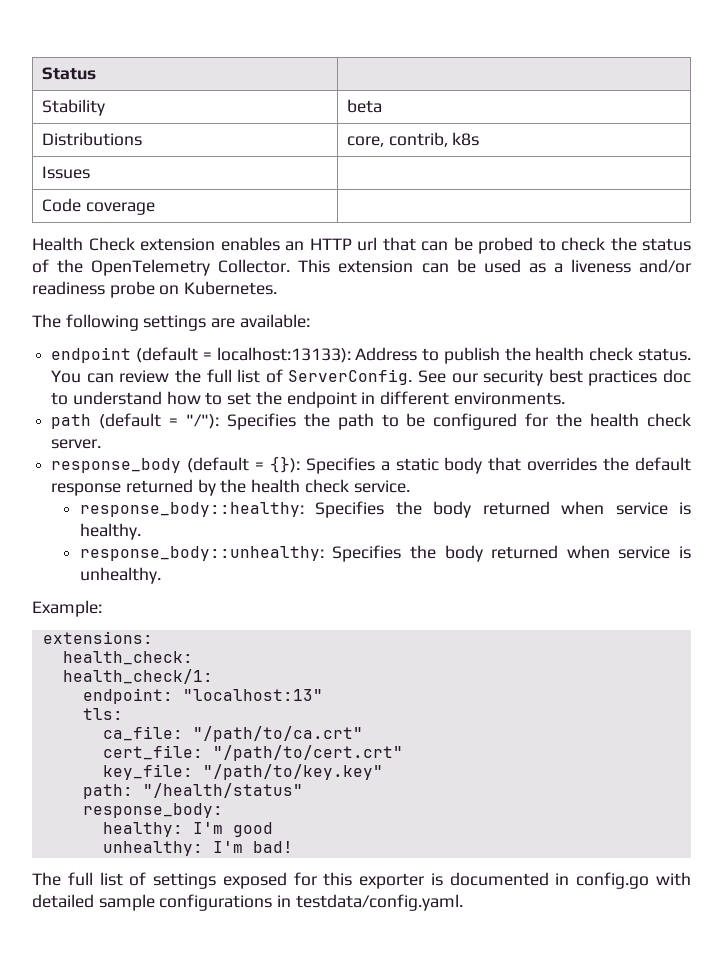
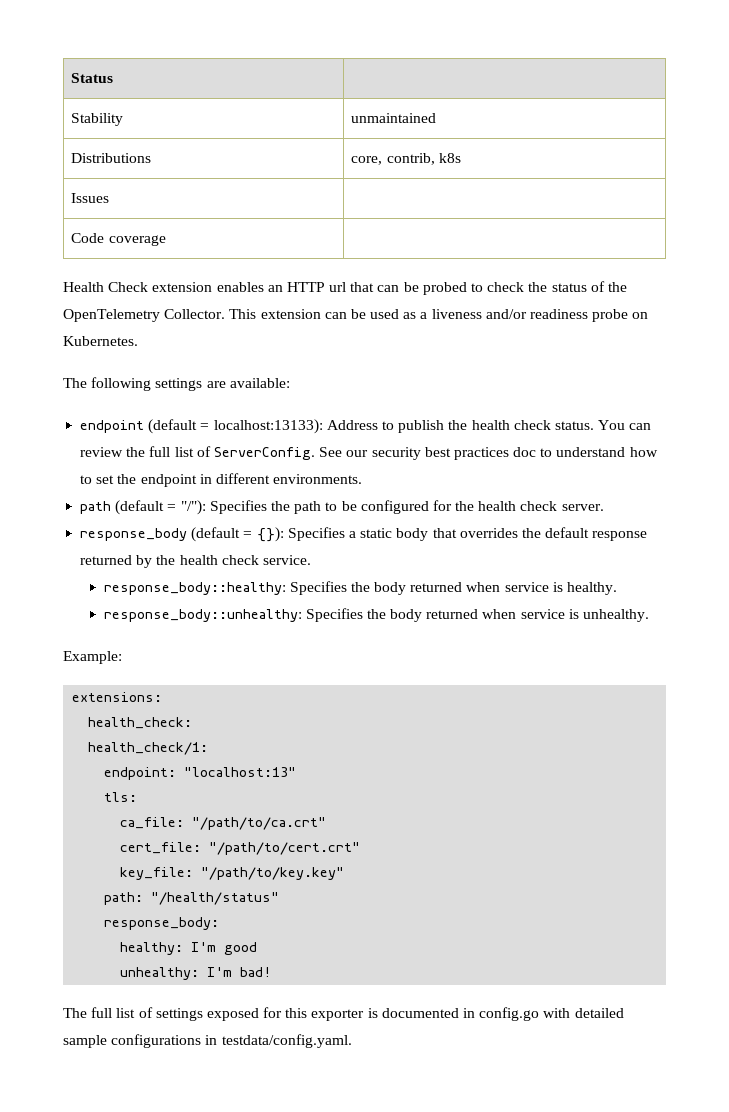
[347,99,383,113] beta -> [351,113,437,123] unmaintained

